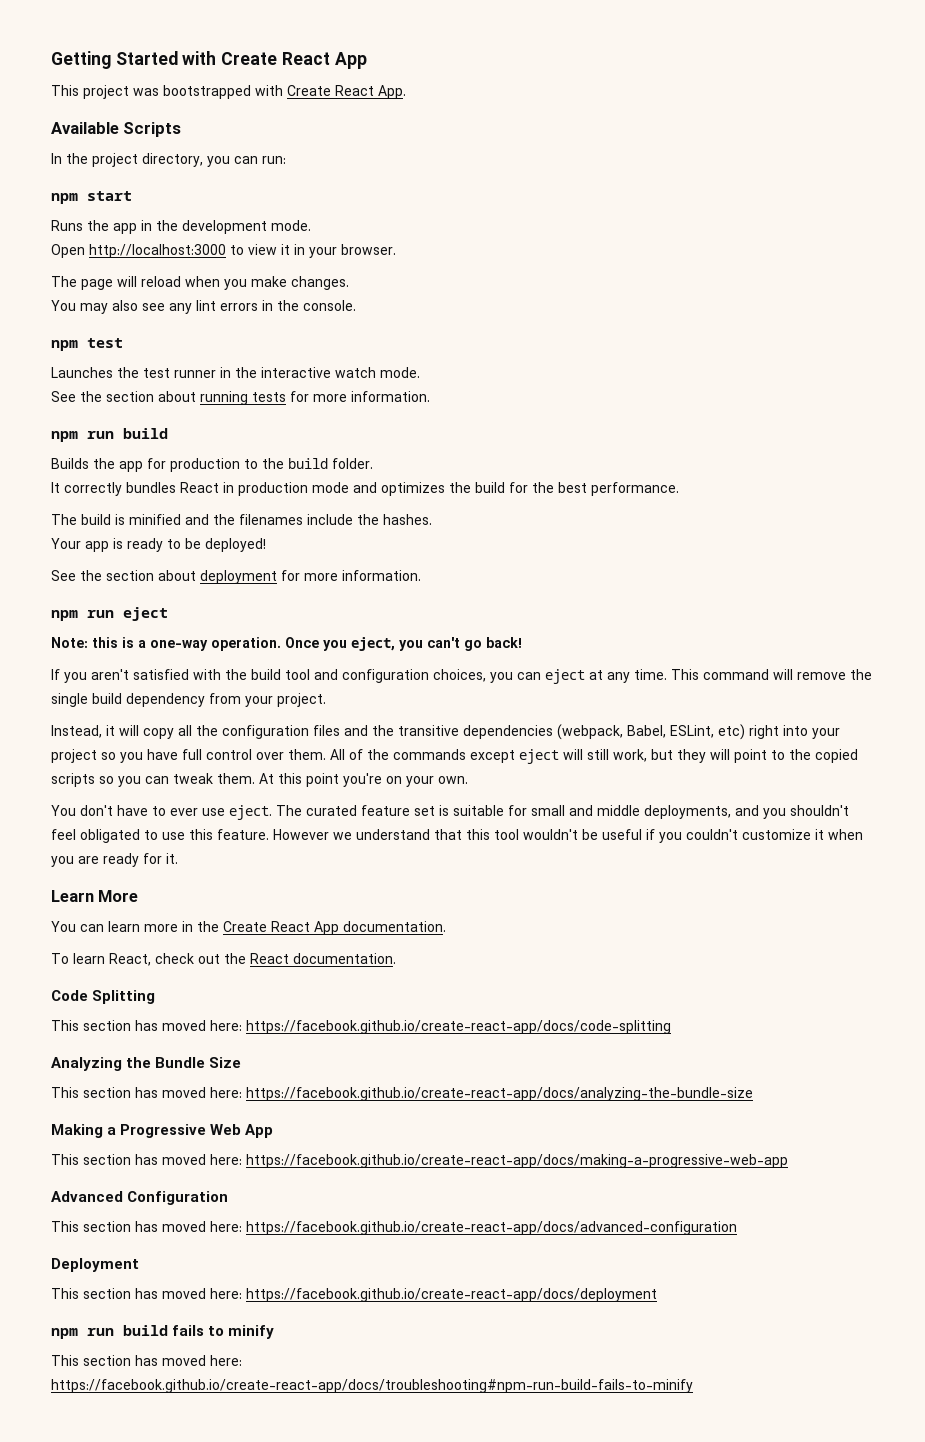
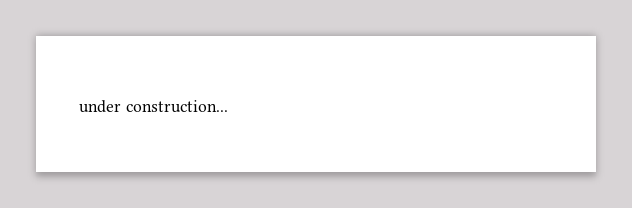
[51,51,367,69] [51,85,406,99] [51,122,182,137] [51,153,286,167] [51,191,132,204] [51,220,311,234] [51,244,396,258] [51,276,349,290] [51,300,356,314] [51,338,123,351] [51,367,420,378] [51,391,430,405] [51,428,168,442] [51,458,373,472] [51,482,679,496] [51,514,432,525] [51,538,266,552] [51,570,421,584] [51,607,168,621] [51,637,522,651] [51,669,872,684] [51,693,326,707] [51,724,840,740] [51,749,858,764] [51,773,468,787] [51,805,849,820] [51,829,863,843] [51,853,178,867] [51,890,139,902] [51,921,446,935] [51,953,396,966] [51,990,156,1004] [51,1020,671,1034] [51,1057,242,1071] [51,1087,753,1101] [51,1124,274,1138] [51,1154,788,1168] [51,1191,229,1205] [51,1221,737,1235] [51,1258,139,1272] [51,1288,657,1302] [51,1325,275,1339] [51,1355,242,1366] [51,1379,693,1393] Getting Started with Create React App // This project was bootstrapped with Create React App. // Available Scripts // In the project directory, you can run: // npm start // Runs the app in the development mode. // Open http://localhost:3000 to view it in your browser. // The page will reload when you make changes. // You may also see any lint errors in the console. // npm test // Launches the test runner in the interactive watch mode. // See the section about running tests for more information. // npm run build // Builds the app for production to the build folder. // It correctly bundles React in production mode and optimizes the build for the best performance. // The build is minified and the filenames include the hashes. // Your app is ready to be deployed! // See the section about deployment for more information. // npm run eject // Note: this is a one-way operation. Once you eject, you can't go back! // If you aren't satisfied with the build tool and configuration choices, you can eject at any time. This command will remove the single build dependency from your project. // Instead, it will copy all the configuration files and the transitive dependencies (webpack, Babel, ESLint, etc) right into your project so you have full control over them. All of the commands except eject will still work, but they will point to the copied scripts so you can tweak them. At this point you're on your own. // You don't have to ever use eject. The curated feature set is suitable for small and middle deployments, and you shouldn't feel obligated to use this feature. However we understand that this tool wouldn't be useful if you couldn't customize it when you are ready for it. // Learn More // You can learn more in the Create React App documentation. // To learn React, check out the React documentation. // Code Splitting // This section has moved here: https://facebook.github.io/create-react-app/docs/code-splitting // Analyzing the Bundle Size // This section has moved here: https://facebook.github.io/create-react-app/docs/analyzing-the-bundle-size // Making a Progressive Web App // This section has moved here: https://facebook.github.io/create-react-app/docs/making-a-progressive-web-app // Advanced Configuration // This section has moved here: https://facebook.github.io/create-react-app/docs/advanced-configuration // Deployment // This section has moved here: https://facebook.github.io/create-react-app/docs/deployment // npm run build fails to minify // This section has moved here: https://facebook.github.io/create-react-app/docs/troubleshooting#npm-run-build-fails-to-minify -> [79,100,228,113] under construction...

